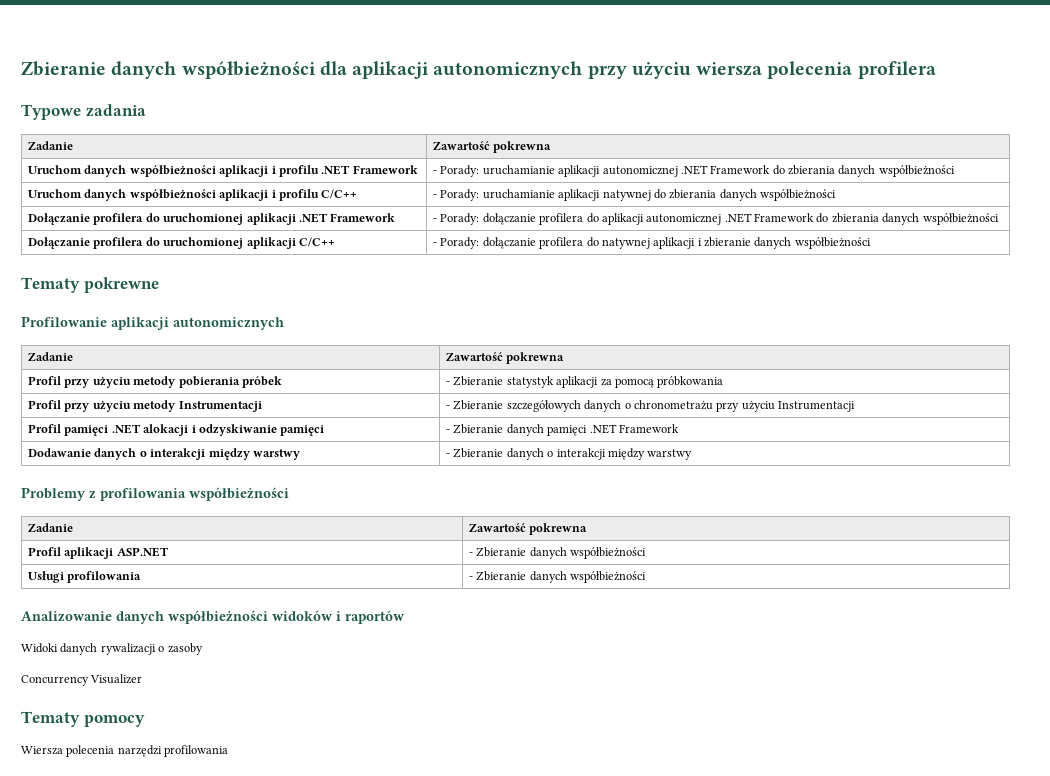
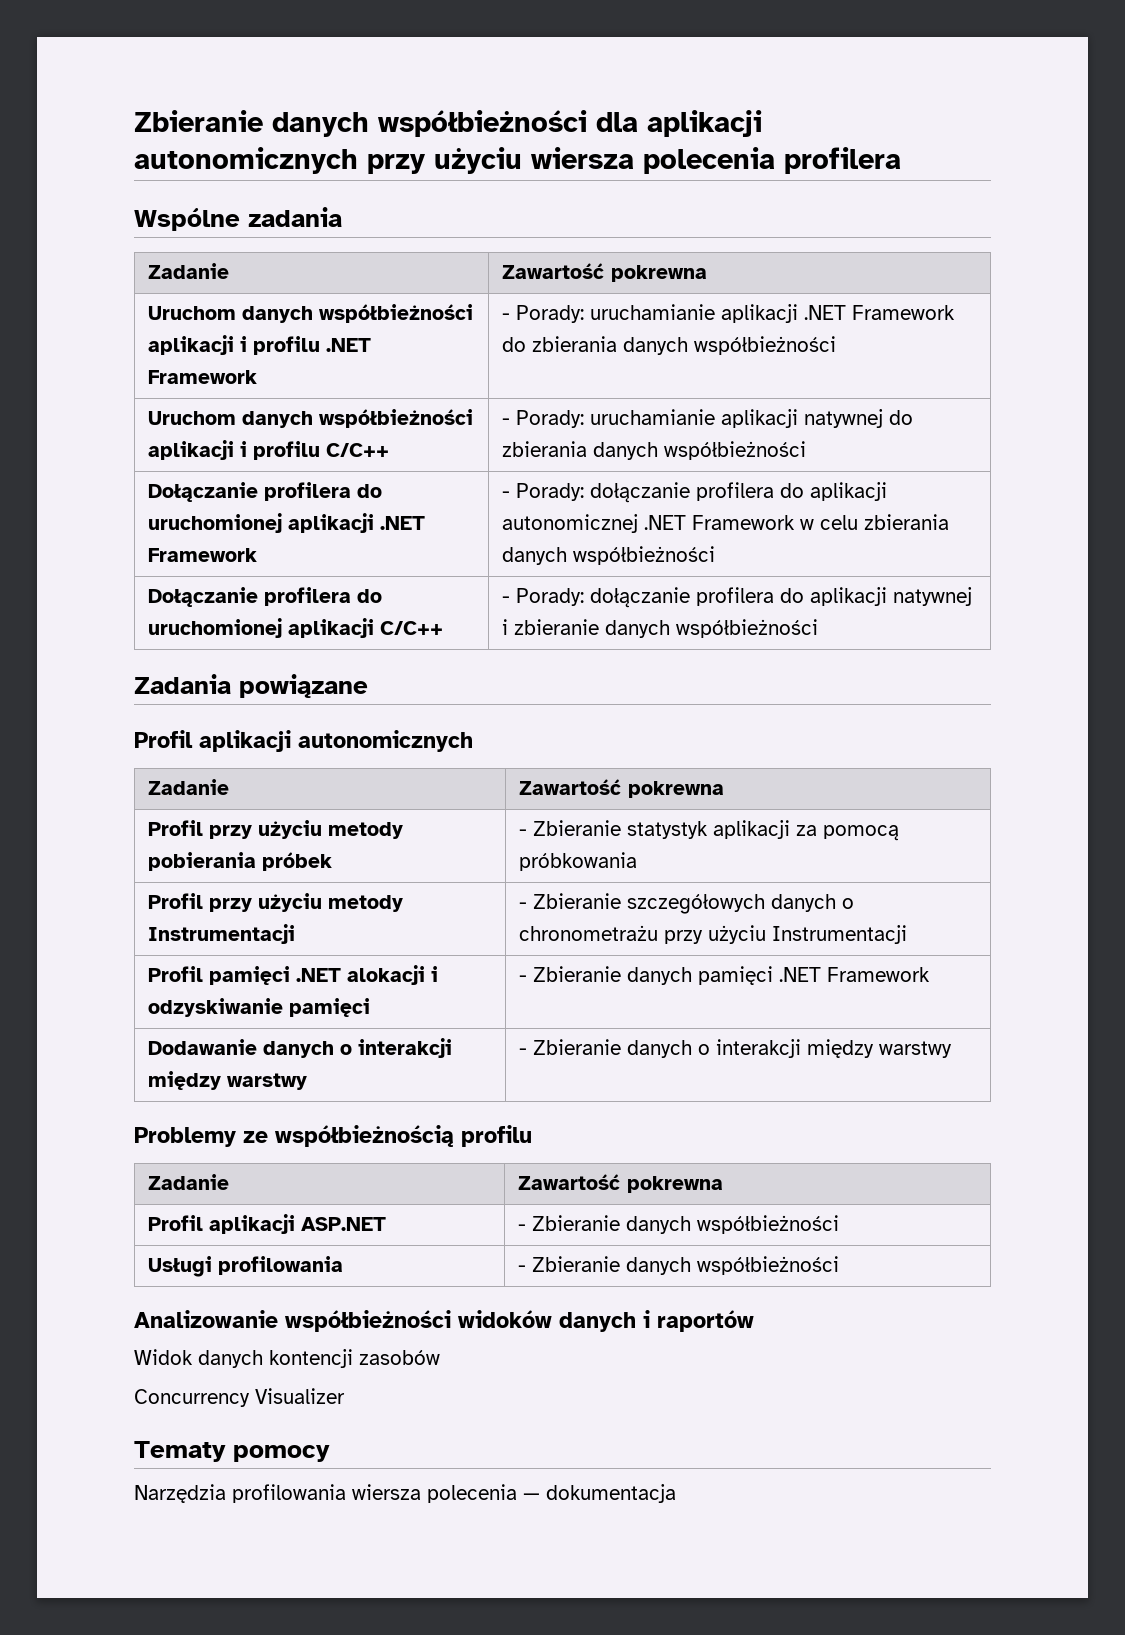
[21,104,81,120] Typowe -> [134,208,240,231] Wspólne
[602,166,678,177] autonomicznej -> (799, 313) none
[816,213,829,223] do -> [800,515,859,530] w celu
[601,237,696,249] natywnej aplikacji -> [810,587,973,606] aplikacji natywnej
[21,277,159,293] [21,316,107,327] Tematy pokrewne // Profilowanie -> [134,674,368,698] [134,730,193,748] Zadania powiązane // Profil
[89,487,289,501] z profilowania współbieżności -> [243,1125,532,1147] ze współbieżnością profilu
[116,611,164,624] danych -> (278, 1319) none
(333, 615) none -> [559,1312,636,1332] danych
[21,643,203,655] Widoki danych rywalizacji o zasoby -> [134,1349,440,1368] Widok danych kontencji zasobów
[21,745,229,757] Wiersza polecenia narzędzi profilowania -> [134,1484,676,1503] Narzędzia profilowania wiersza polecenia — dokumentacja

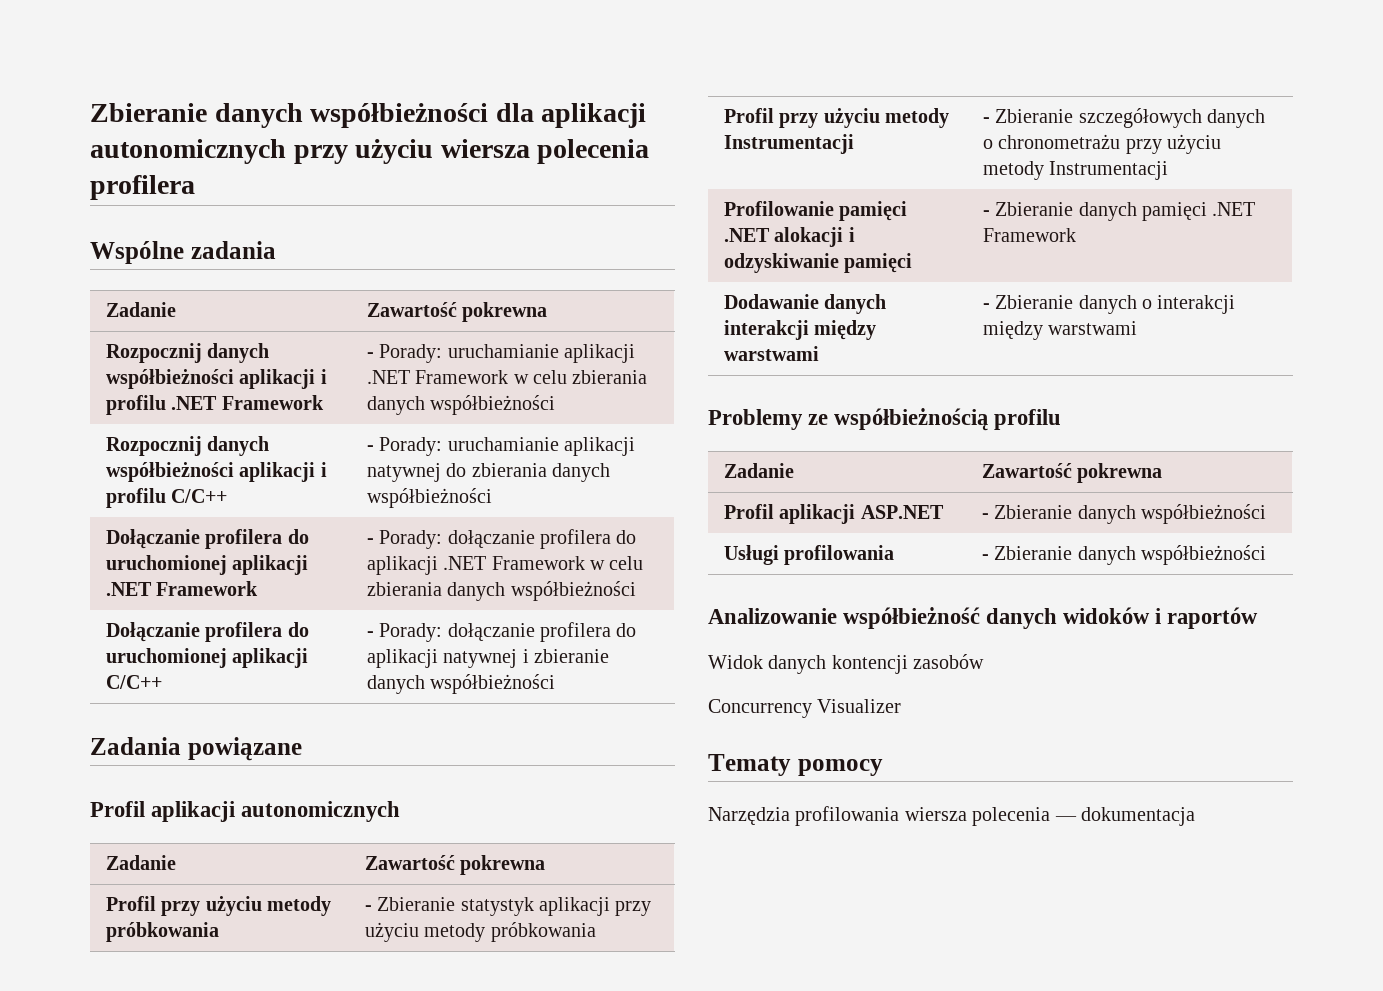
[148,306,237,320] Uruchom -> [105,343,202,363] Rozpocznij
[502,336,837,355] [148,411,237,425] do zbierania danych współbieżności // Uruchom -> [513,370,648,384] [366,395,556,415] [105,436,202,456] w celu zbierania danych współbieżności // Rozpocznij
[502,514,639,533] autonomicznej -> (438, 565) none
[148,852,333,871] pobierania próbek -> [105,922,219,942] próbkowania
[796,825,900,841] za pomocą -> [615,901,652,916] [364,922,486,942] przy użyciu metody
(767, 934) none -> [982,161,1044,180] metody
[148,966,204,982] Profil -> [723,201,834,216] Profilowanie
[340,1038,453,1058] [148,1071,308,1090] o interakcji między warstwy -> [723,320,877,340] [723,346,819,361] interakcji między warstwami
[879,1041,953,1058] warstwy -> [1048,321,1138,335] warstwami
[285,1310,636,1332] współbieżności widoków danych -> [843,607,1151,629] współbieżność danych widoków

